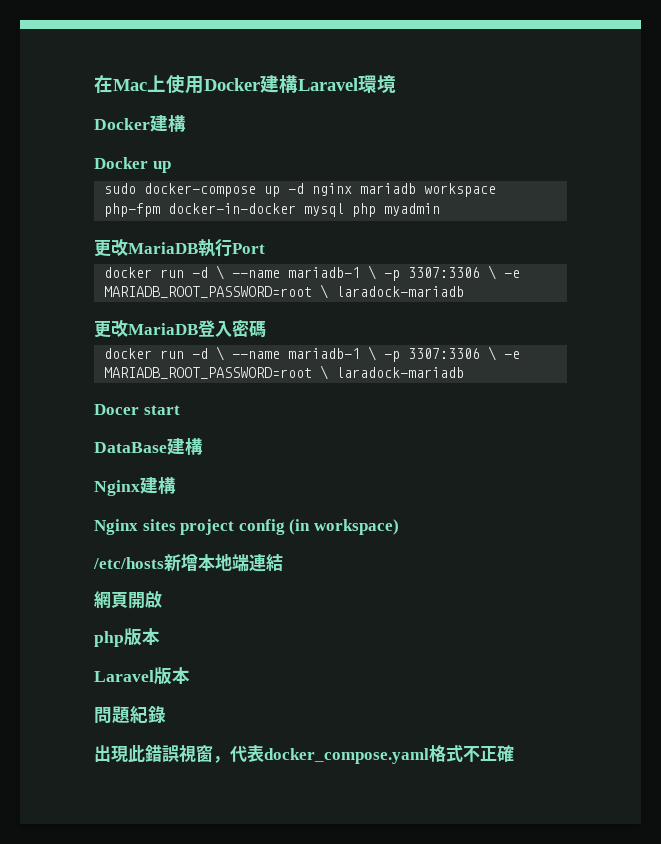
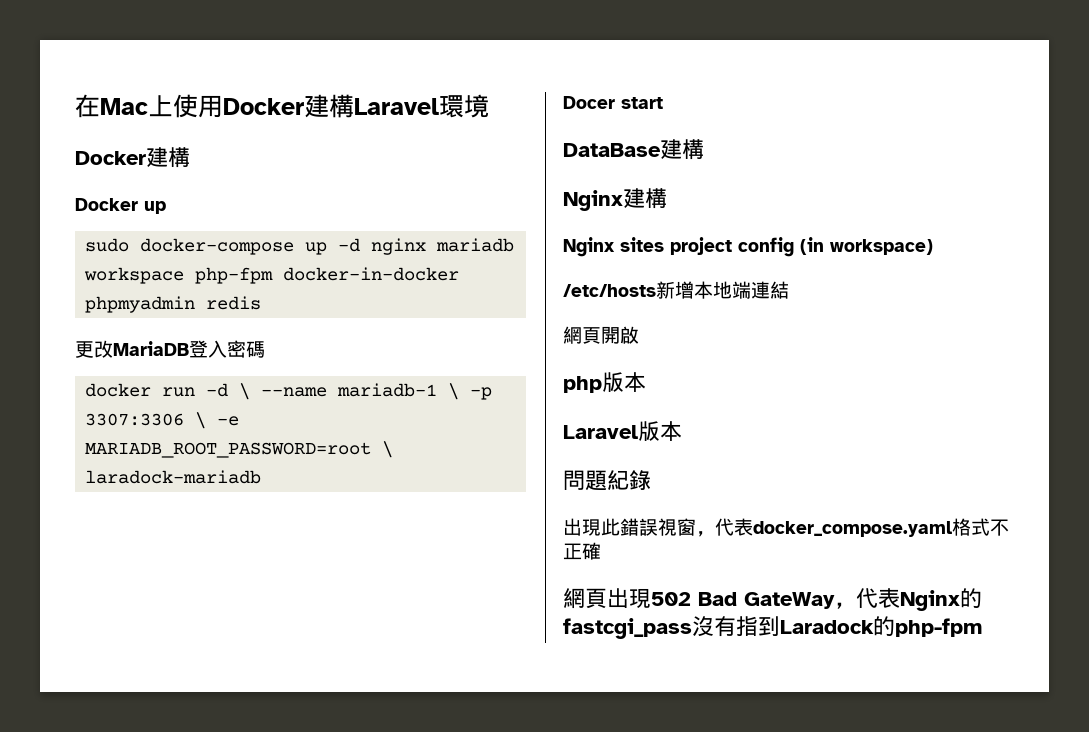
[303,203,440,217] [94,238,265,257] [103,265,520,281] [103,284,464,299] mysql php myadmin // 更改MariaDB執行Port // docker run -d \ --name mariadb-1 \ -p 3307:3306 \ -e MARIADB_ROOT_PASSWORD=root \ laradock-mariadb -> [84,296,261,313] phpmyadmin redis
(514, 753) none -> [563,588,982,611] [563,616,982,639] // 網頁出現502 Bad GateWay，代表Nginx的fastcgi_pass沒有指到Laradock的php-fpm

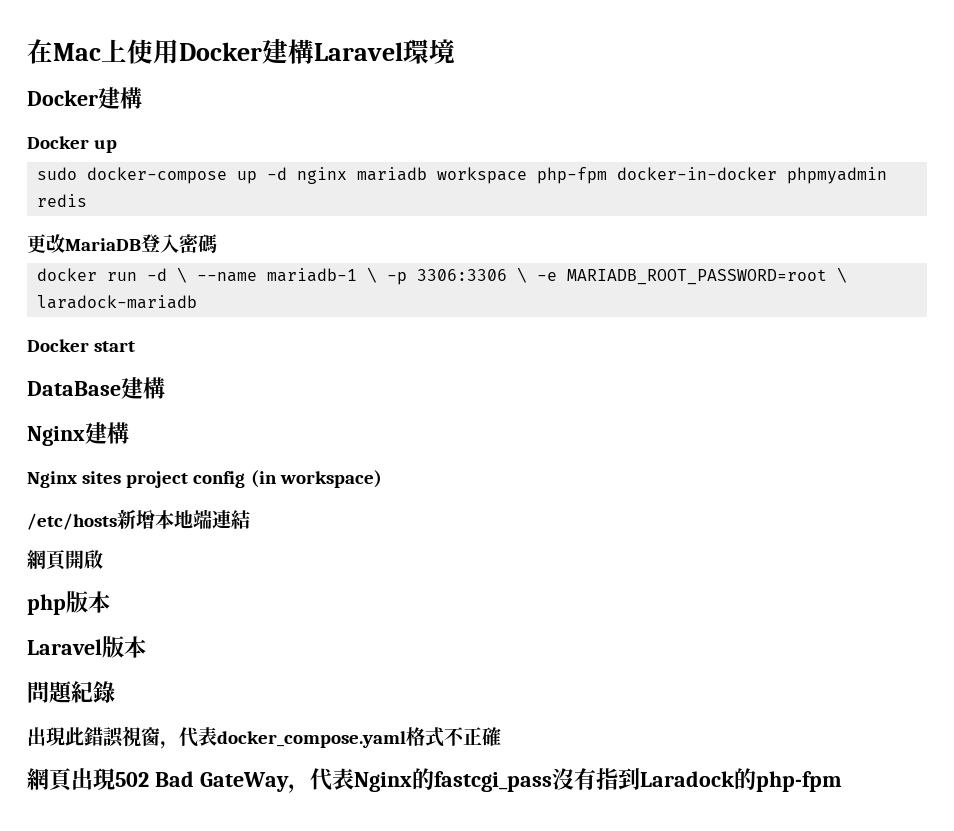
[84,413,184,426] 3307:3306 -> [417,269,508,281] 3306:3306
[563,96,615,109] Docer -> [27,339,89,352] Docker

